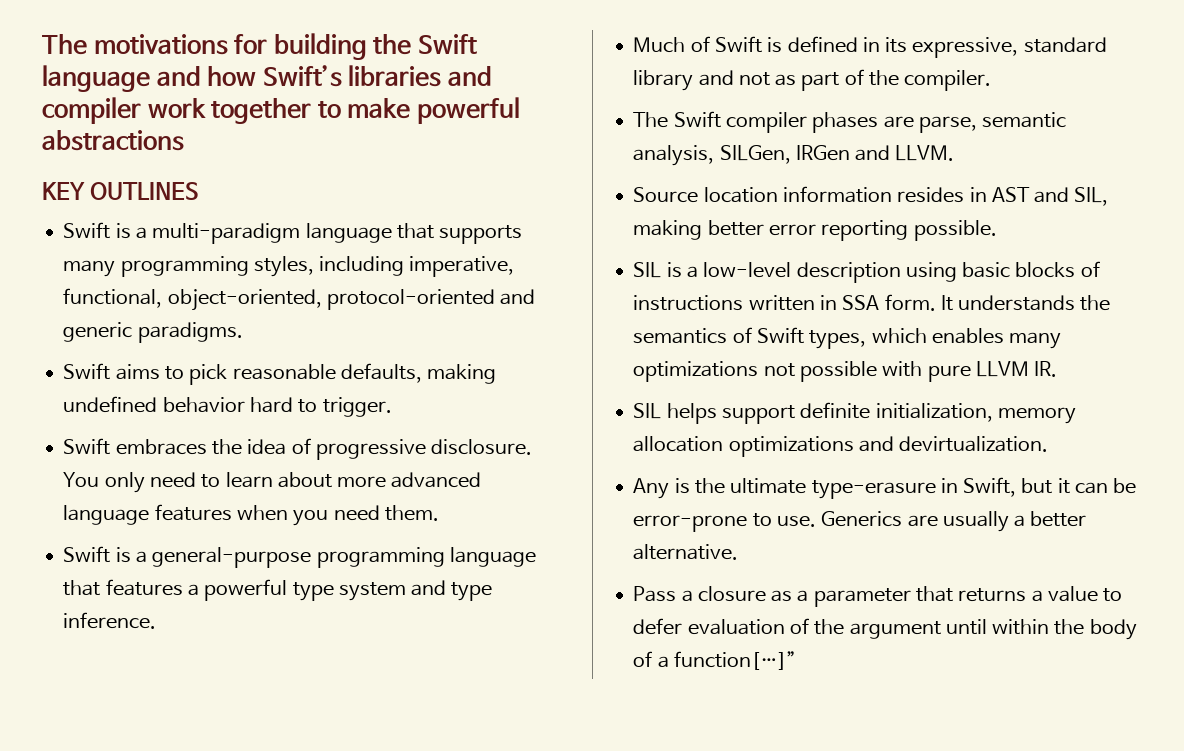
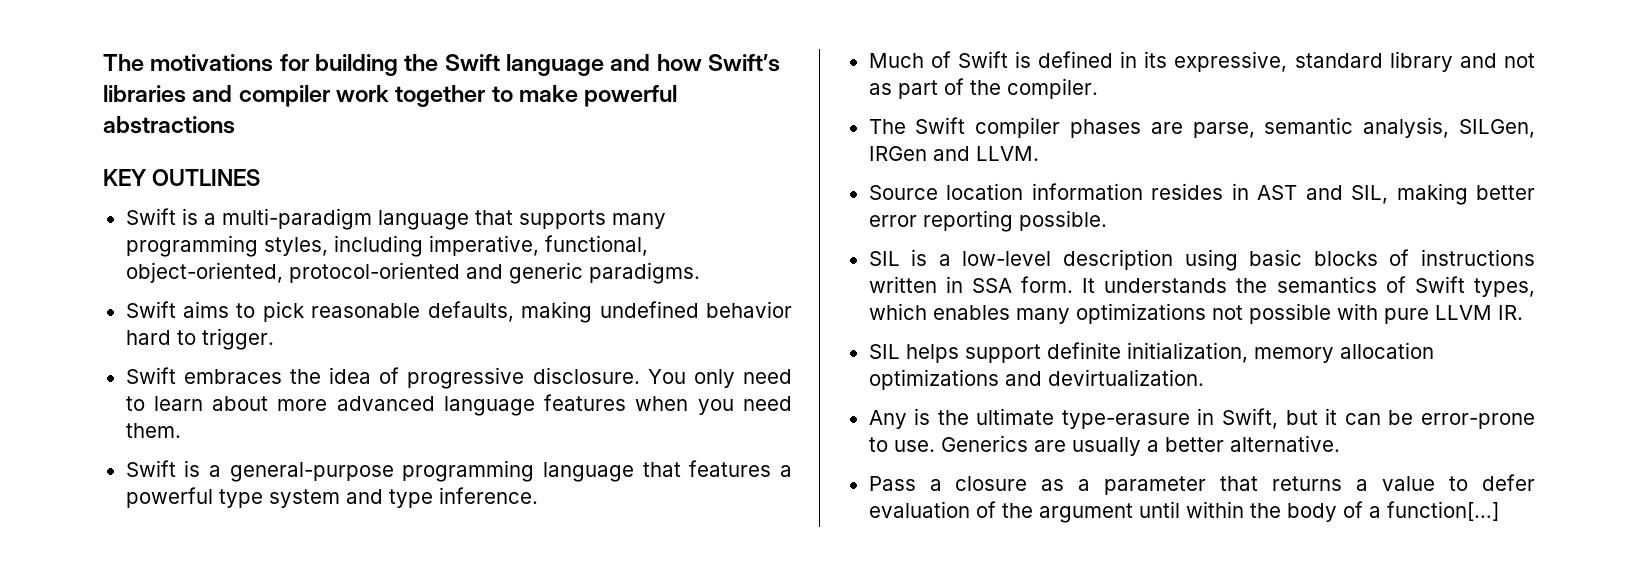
[673,651,796,670] function[…]” -> [1386,501,1499,521] function[…]

